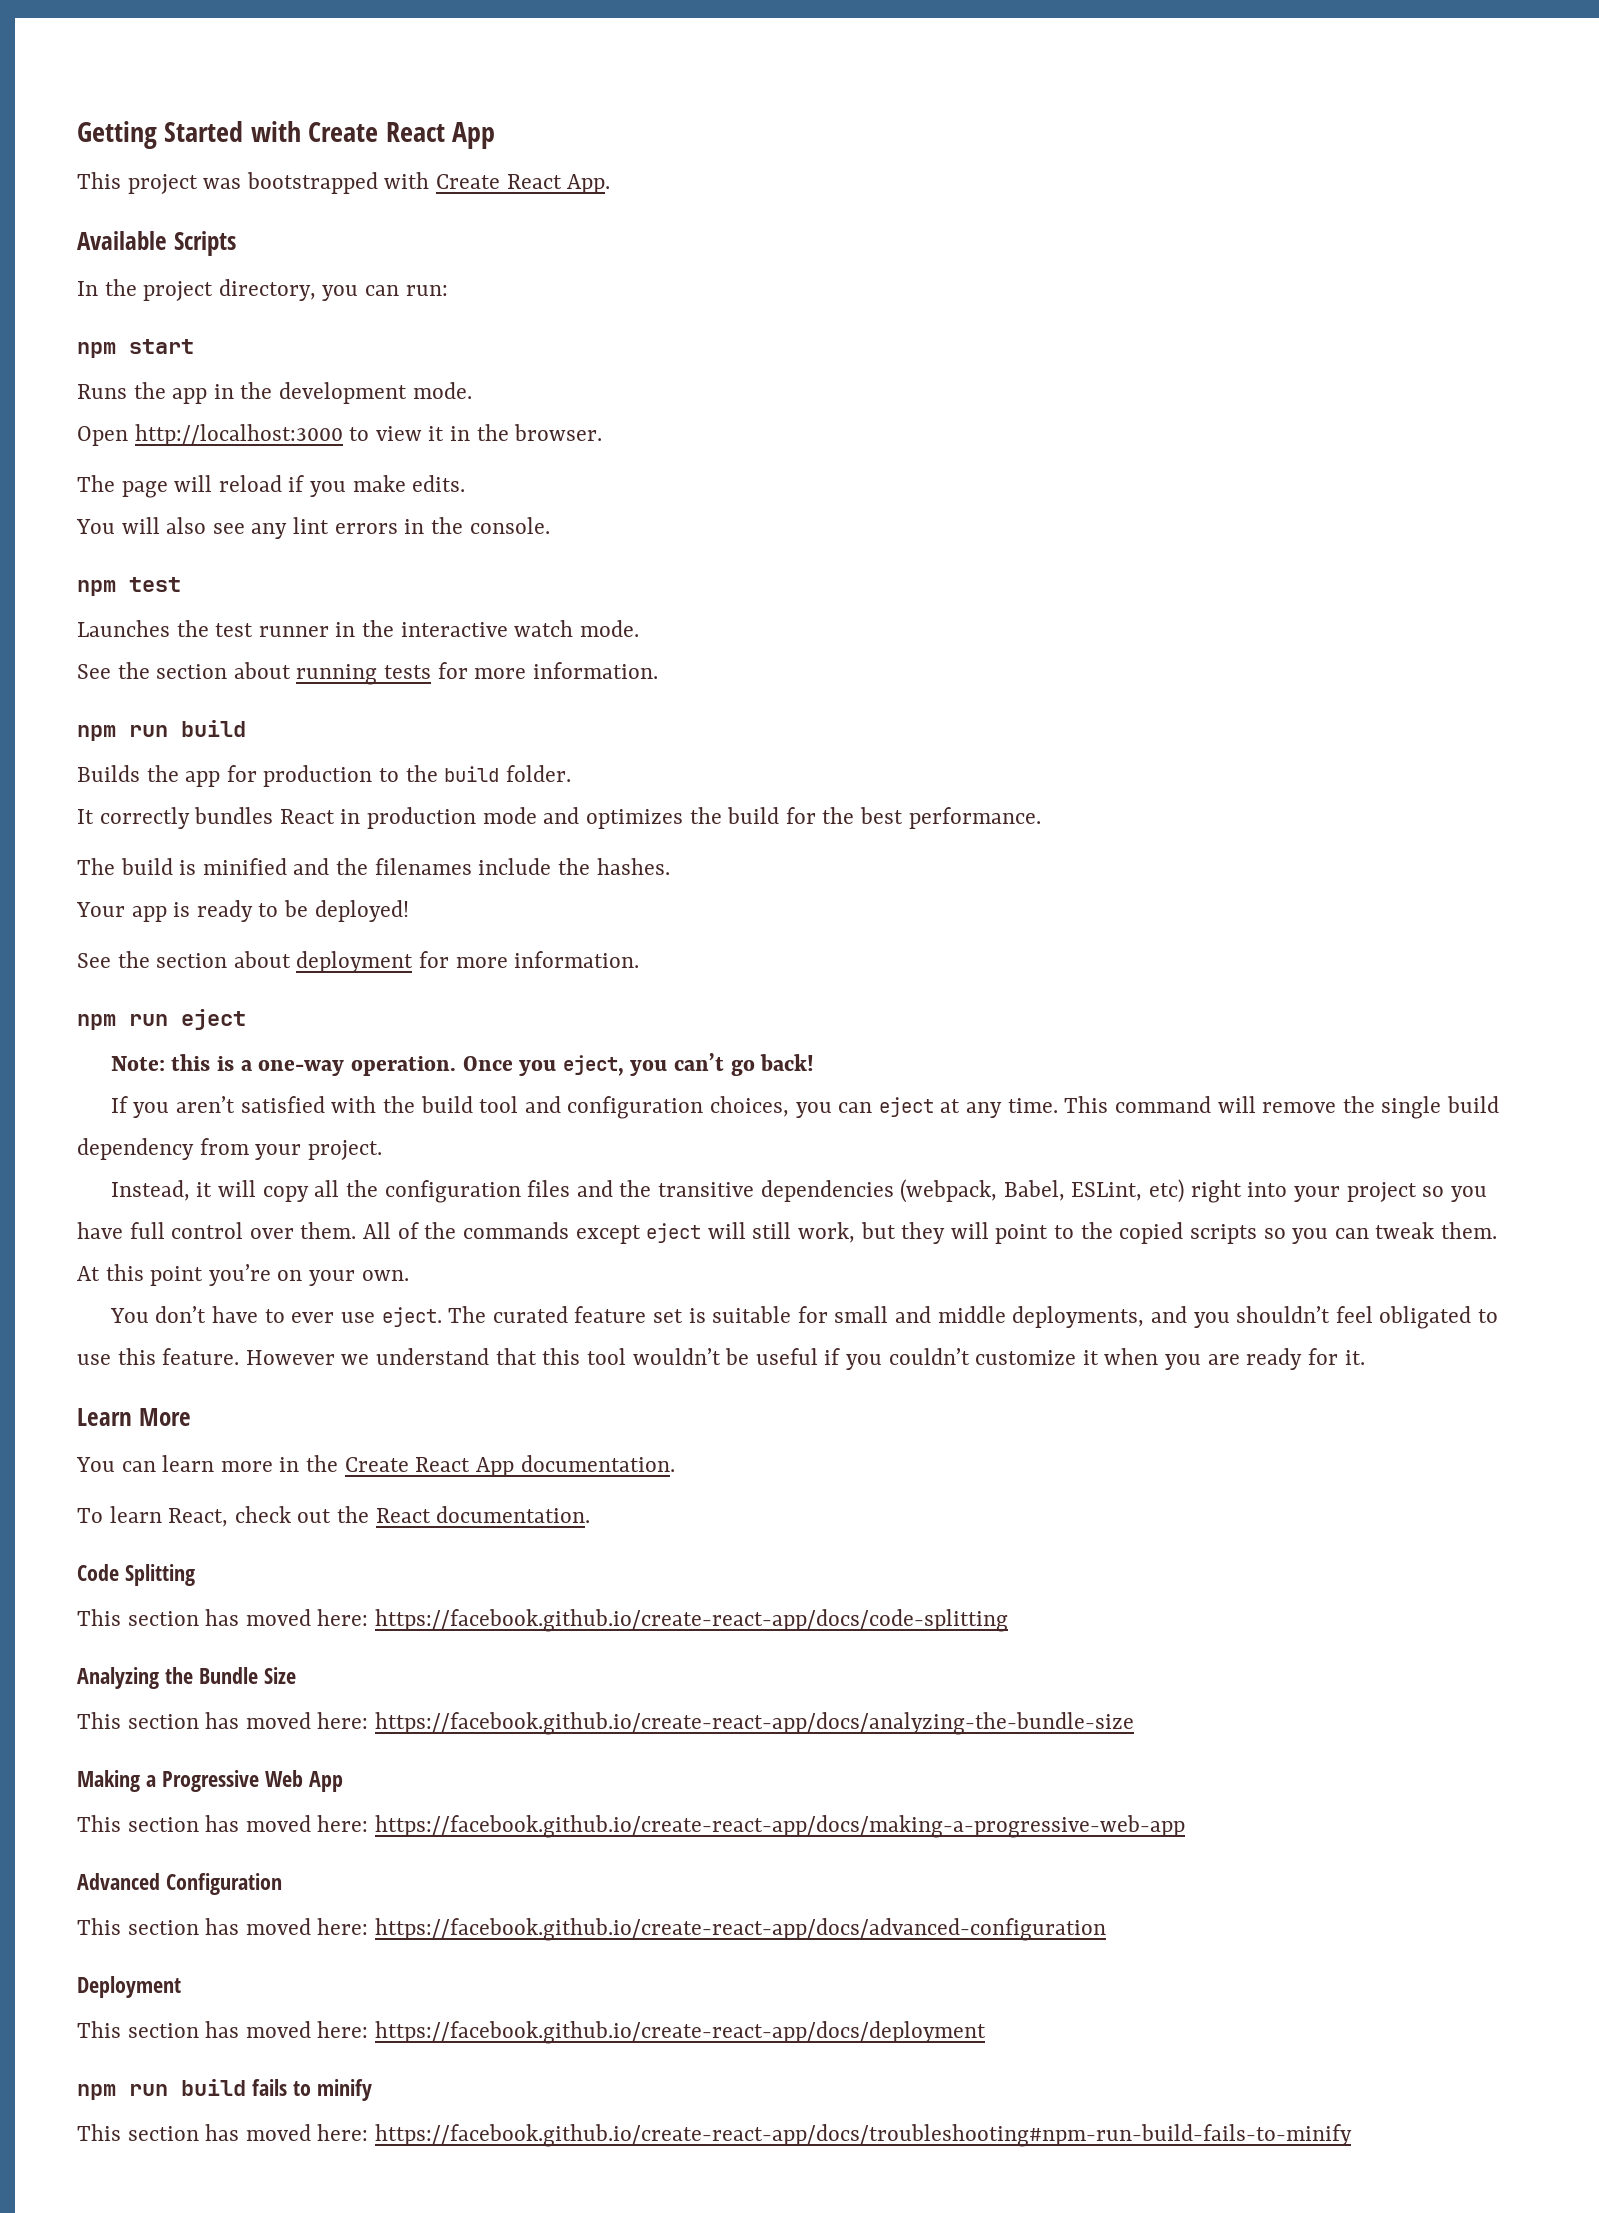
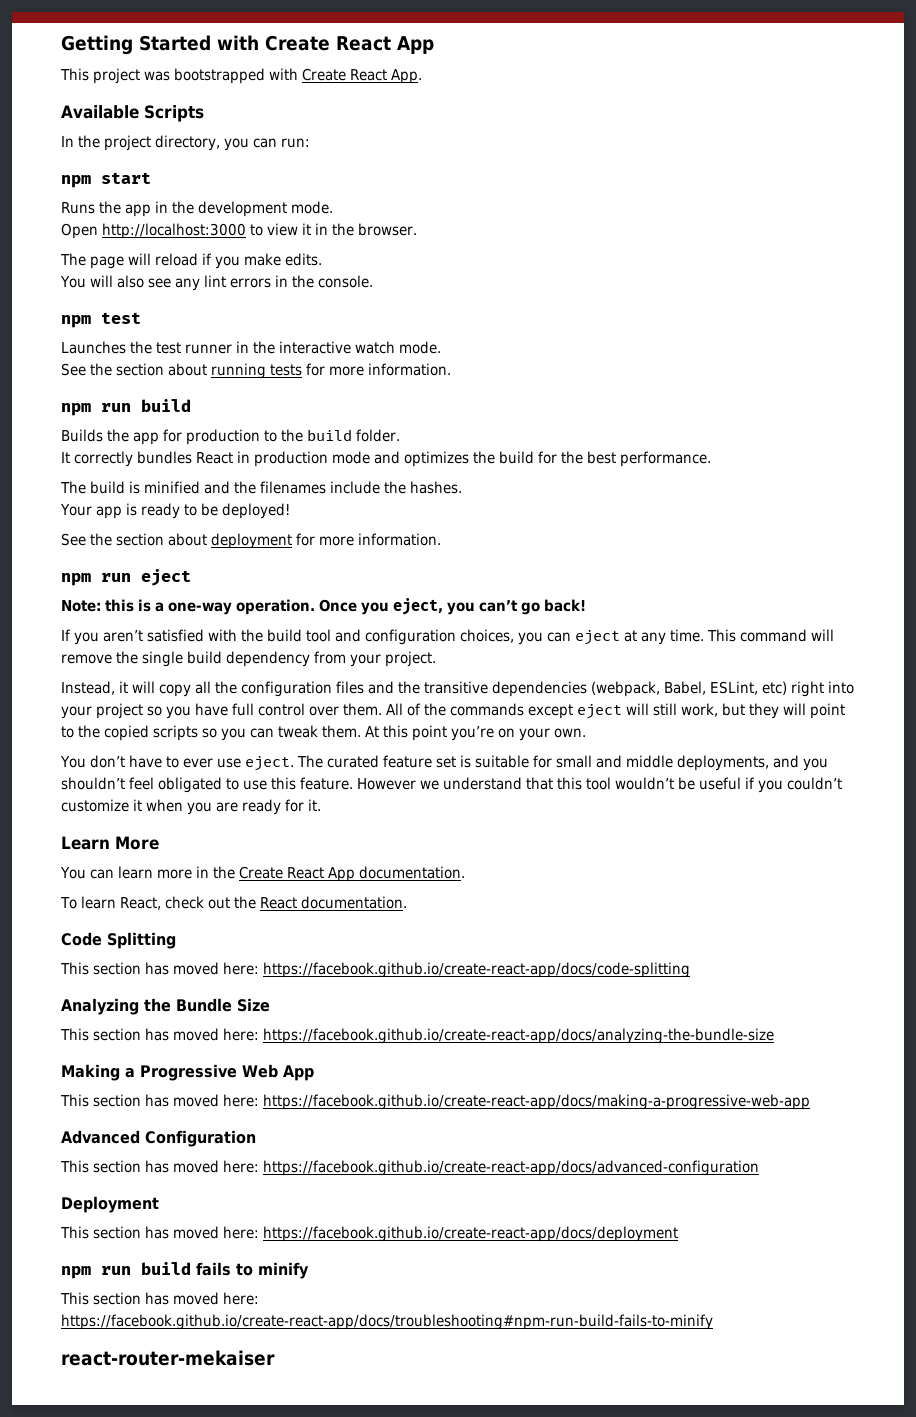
(1353, 2135) none -> [61,1350,275,1366] // react-router-mekaiser

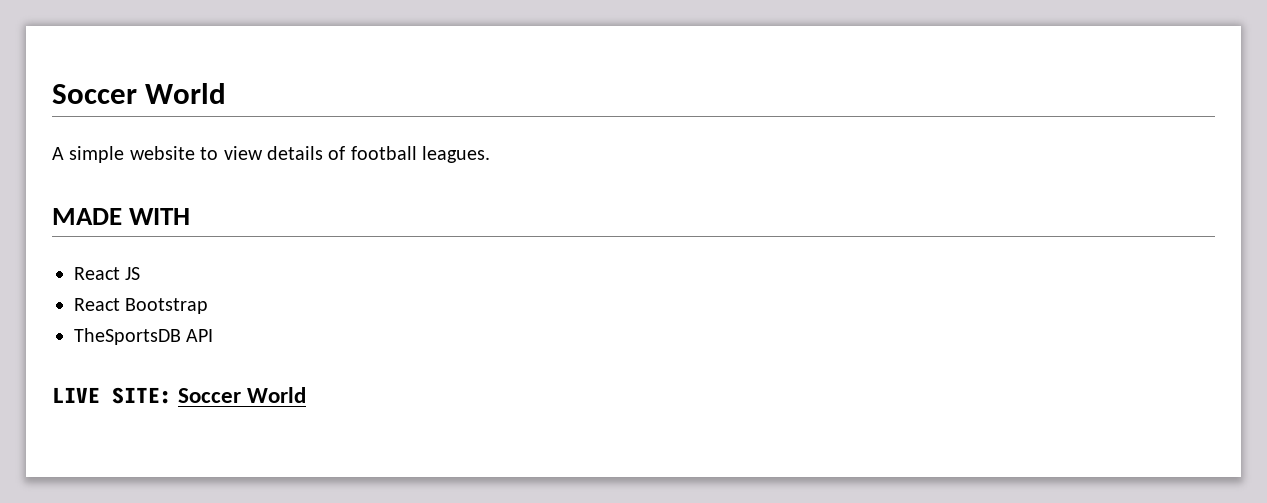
[61,35,434,55] [60,68,422,84] [61,105,204,122] [61,135,310,151] [61,172,151,188] [61,201,333,217] [61,223,417,239] [60,253,322,269] [60,275,373,291] [61,312,141,328] [61,341,441,354] [61,363,451,379] [61,399,191,416] [61,429,400,445] [61,451,711,467] [60,481,462,494] [60,503,290,519] [61,533,441,549] [61,569,191,586] [61,598,586,615] [61,629,834,645] [61,651,436,667] [61,681,854,697] [61,703,845,719] [61,725,586,741] [60,755,828,771] [61,777,842,793] [61,799,321,815] [61,836,159,850] [60,866,465,882] [60,896,407,910] [61,932,176,949] [60,962,690,978] [61,998,270,1015] [60,1028,774,1044] [61,1064,314,1081] [60,1094,810,1110] [61,1130,256,1147] [60,1160,759,1176] [61,1196,159,1213] [60,1226,678,1242] [61,1262,309,1279] [60,1292,259,1305] [61,1314,713,1330] [61,1350,275,1366] Getting Started with Create React App // This project was bootstrapped with Create React App. // Available Scripts // In the project directory, you can run: // npm start // Runs the app in the development mode. // Open http://localhost:3000 to view it in the browser. // The page will reload if you make edits. // You will also see any lint errors in the console. // npm test // Launches the test runner in the interactive watch mode. // See the section about running tests for more information. // npm run build // Builds the app for production to the build folder. // It correctly bundles React in production mode and optimizes the build for the best performance. // The build is minified and the filenames include the hashes. // Your app is ready to be deployed! // See the section about deployment for more information. // npm run eject // Note: this is a one-way operation. Once you eject, you can’t go back! // If you aren’t satisfied with the build tool and configuration choices, you can eject at any time. This command will remove the single build dependency from your project. // Instead, it will copy all the configuration files and the transitive dependencies (webpack, Babel, ESLint, etc) right into your project so you have full control over them. All of the commands except eject will still work, but they will point to the copied scripts so you can tweak them. At this point you’re on your own. // You don’t have to ever use eject. The curated feature set is suitable for small and middle deployments, and you shouldn’t feel obligated to use this feature. However we understand that this tool wouldn’t be useful if you couldn’t customize it when you are ready for it. // Learn More // You can learn more in the Create React App documentation. // To learn React, check out the React documentation. // Code Splitting // This section has moved here: https://facebook.github.io/create-react-app/docs/code-splitting // Analyzing the Bundle Size // This section has moved here: https://facebook.github.io/create-react-app/docs/analyzing-the-bundle-size // Making a Progressive Web App // This section has moved here: https://facebook.github.io/create-react-app/docs/making-a-progressive-web-app // Advanced Configuration // This section has moved here: https://facebook.github.io/create-react-app/docs/advanced-configuration // Deployment // This section has moved here: https://facebook.github.io/create-react-app/docs/deployment // npm run build fails to minify // This section has moved here: https://facebook.github.io/create-react-app/docs/troubleshooting#npm-run-build-fails-to-minify // react-router-mekaiser -> [52,83,227,104] [52,146,491,163] [52,208,191,225] [74,267,141,280] [74,298,209,314] [74,328,214,345] [52,387,307,404] Soccer World // A simple website to view details of football leagues. // MADE WITH // React JS // React Bootstrap // TheSportsDB API // LIVE SITE: Soccer World

